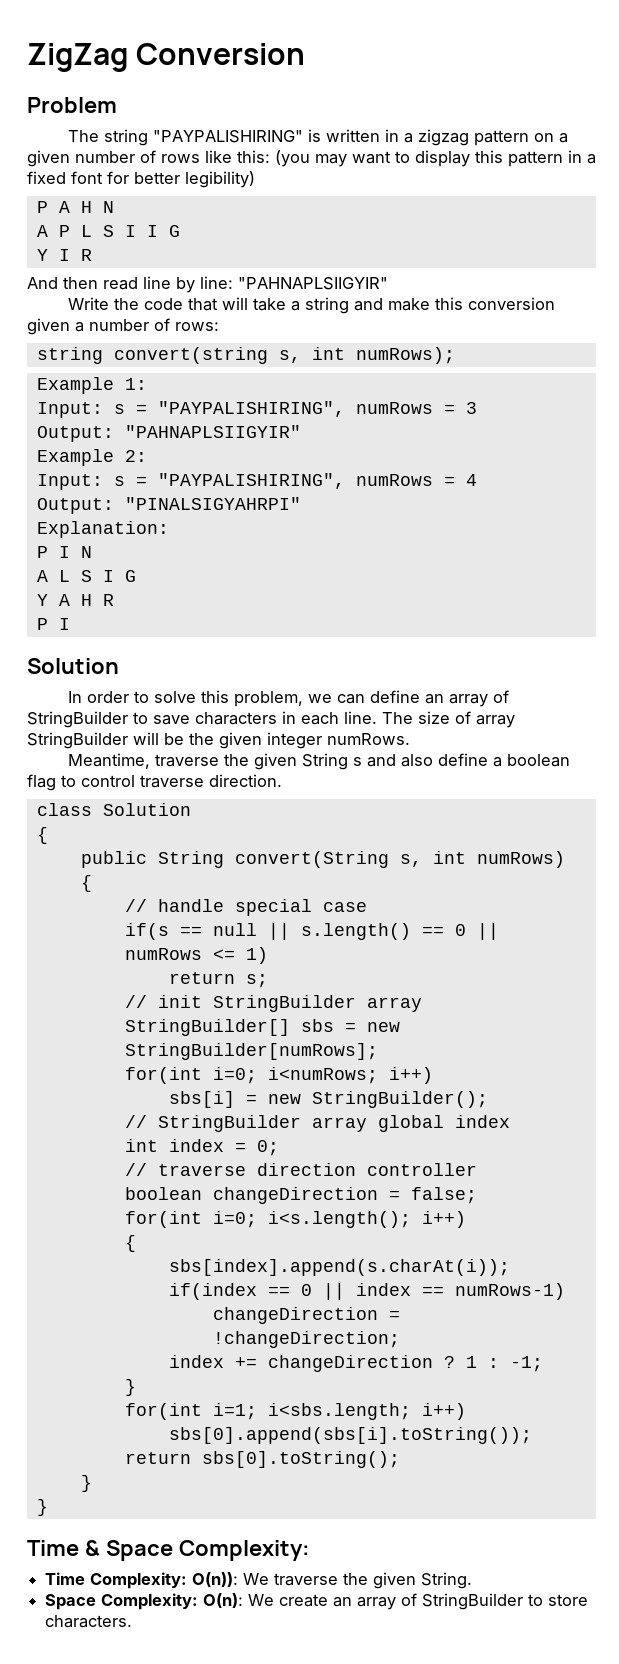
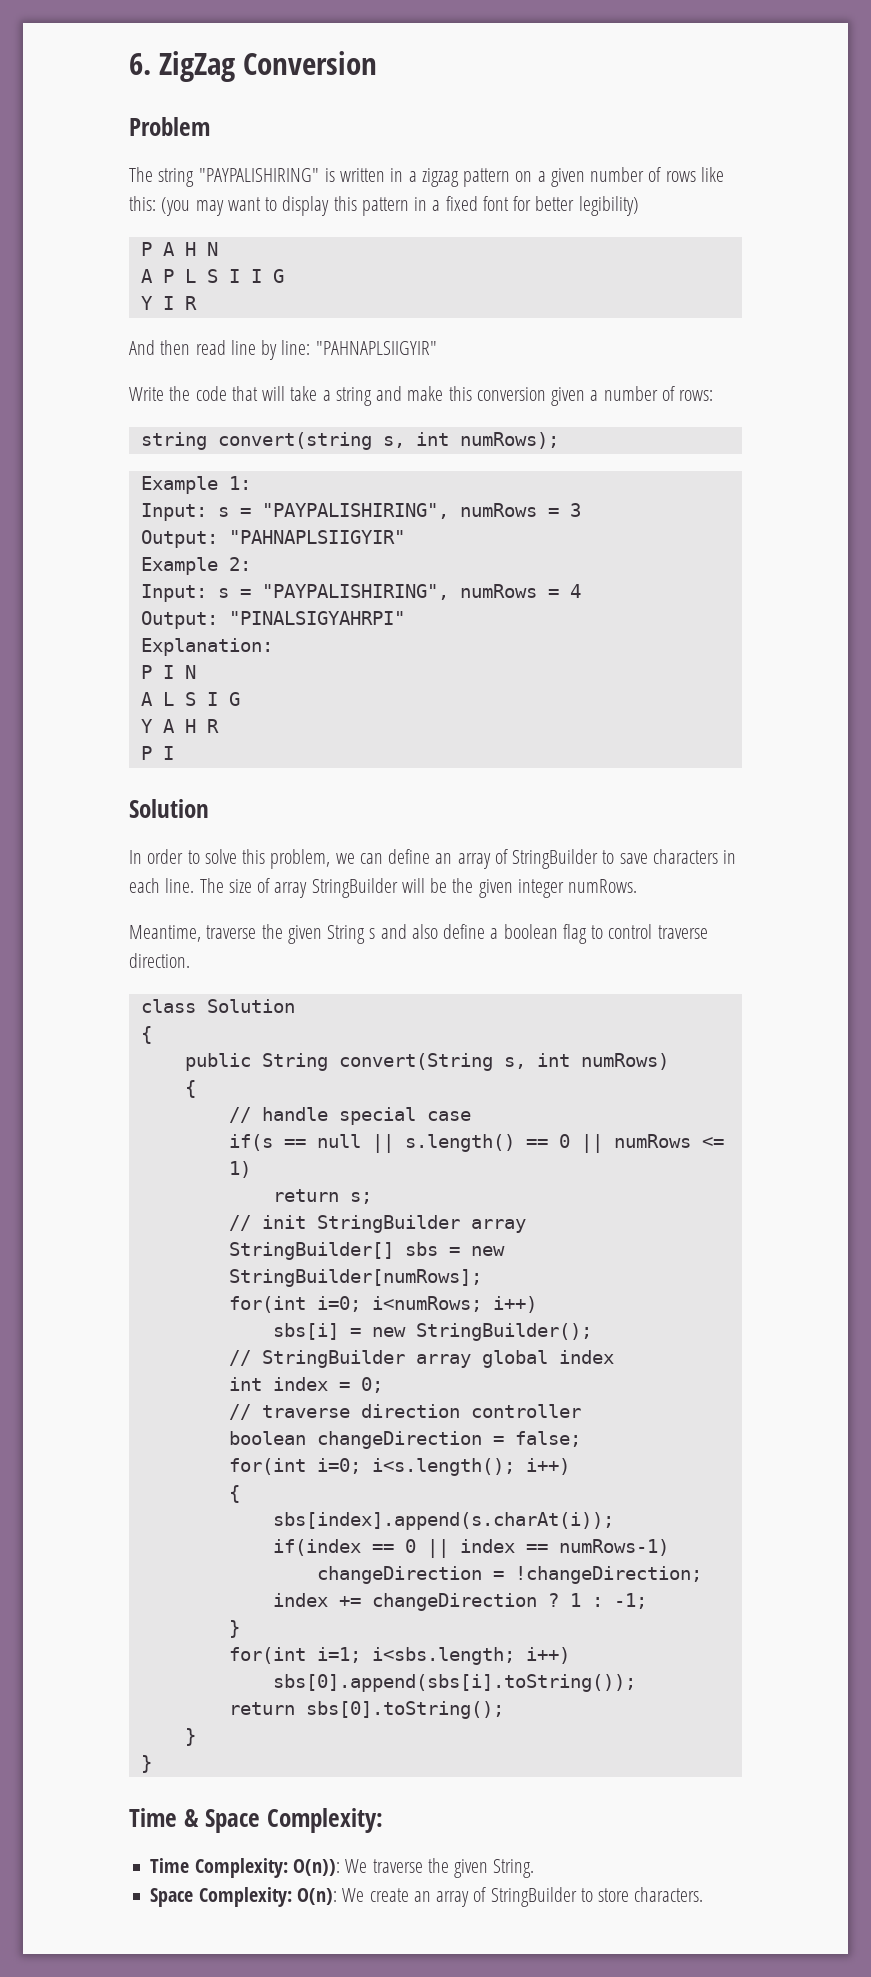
(27, 57) none -> [129,53,151,75] 6.

